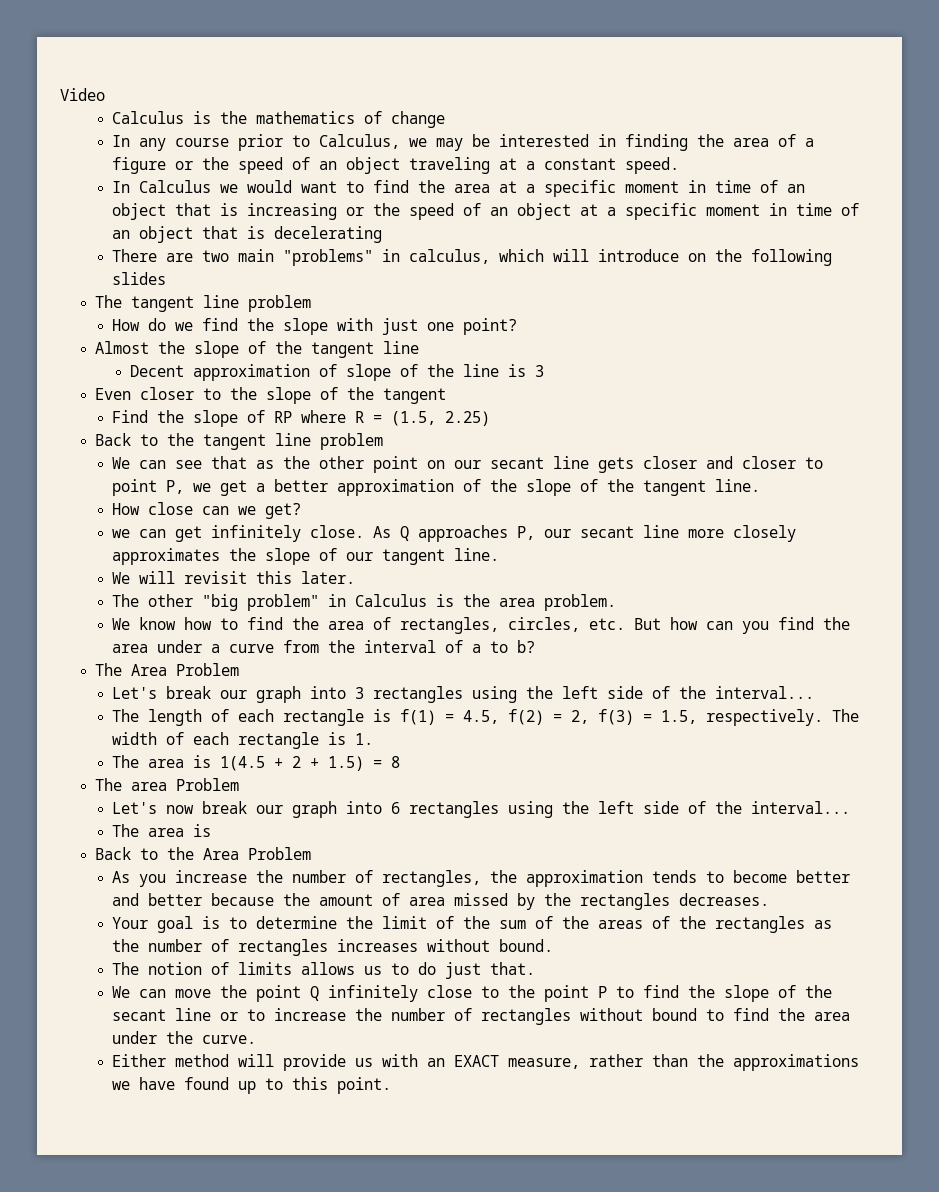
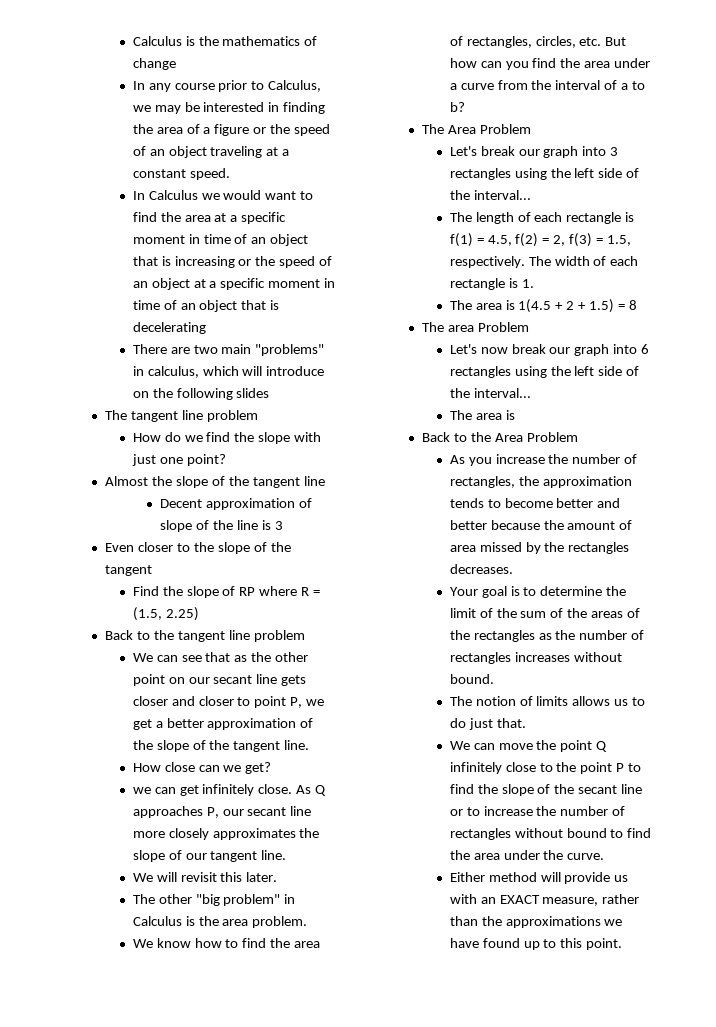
[60,88,105,101] Video // -> (132, 41) none

